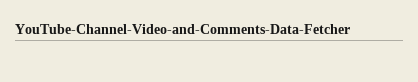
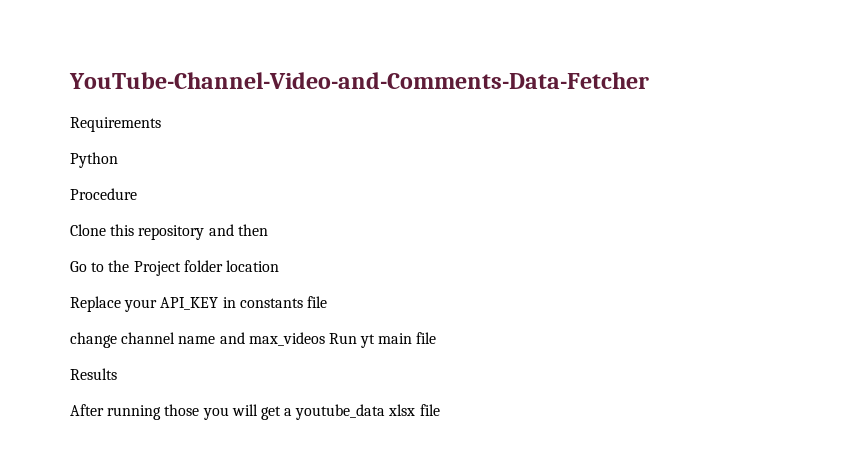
(350, 29) none -> [70,117,161,132] [70,152,118,168] [70,188,137,200] [70,224,268,240] [70,260,279,276] [70,296,327,312] [70,332,437,348] [70,368,117,380] [70,404,440,420] // Requirements // Python // Procedure // Clone this repository and then // Go to the Project folder location // Replace your API_KEY in constants file // change channel name and max_videos Run yt main file // Results // After running those you will get a youtube_data xlsx file

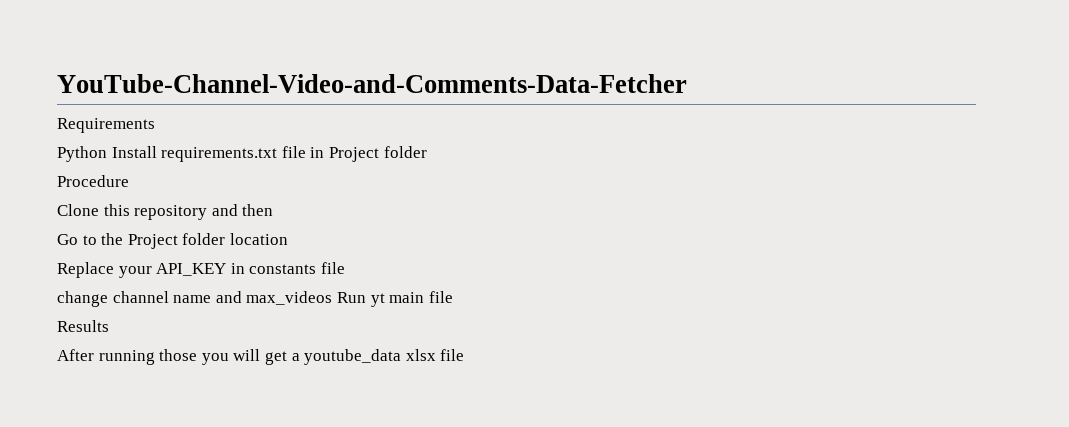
(118, 160) none -> [111,146,427,162] Install requirements.txt file in Project folder

